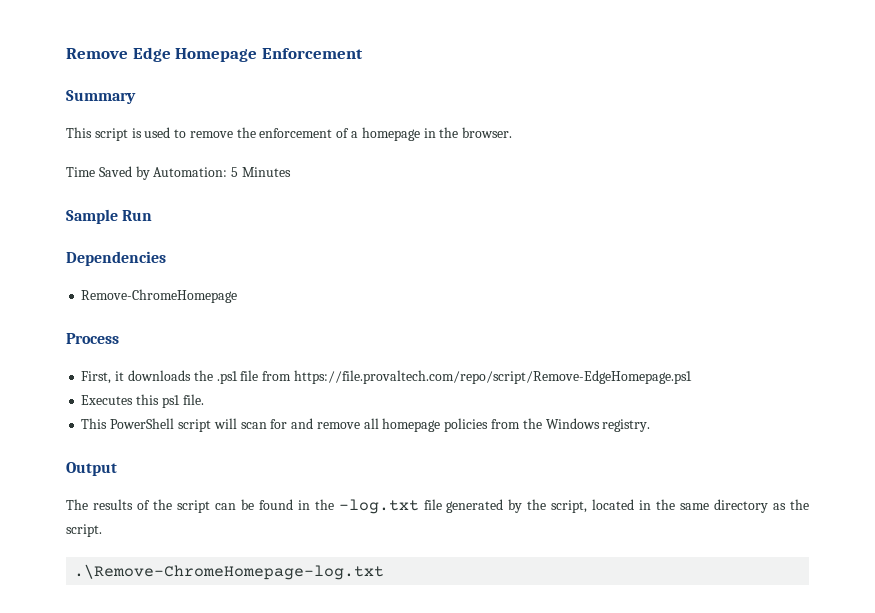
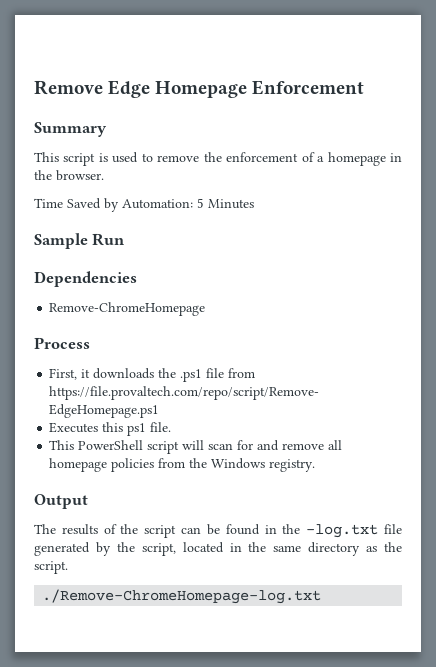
[74,564,385,580] .\Remove-ChromeHomepage-log.txt -> [42,589,322,604] ./Remove-ChromeHomepage-log.txt

